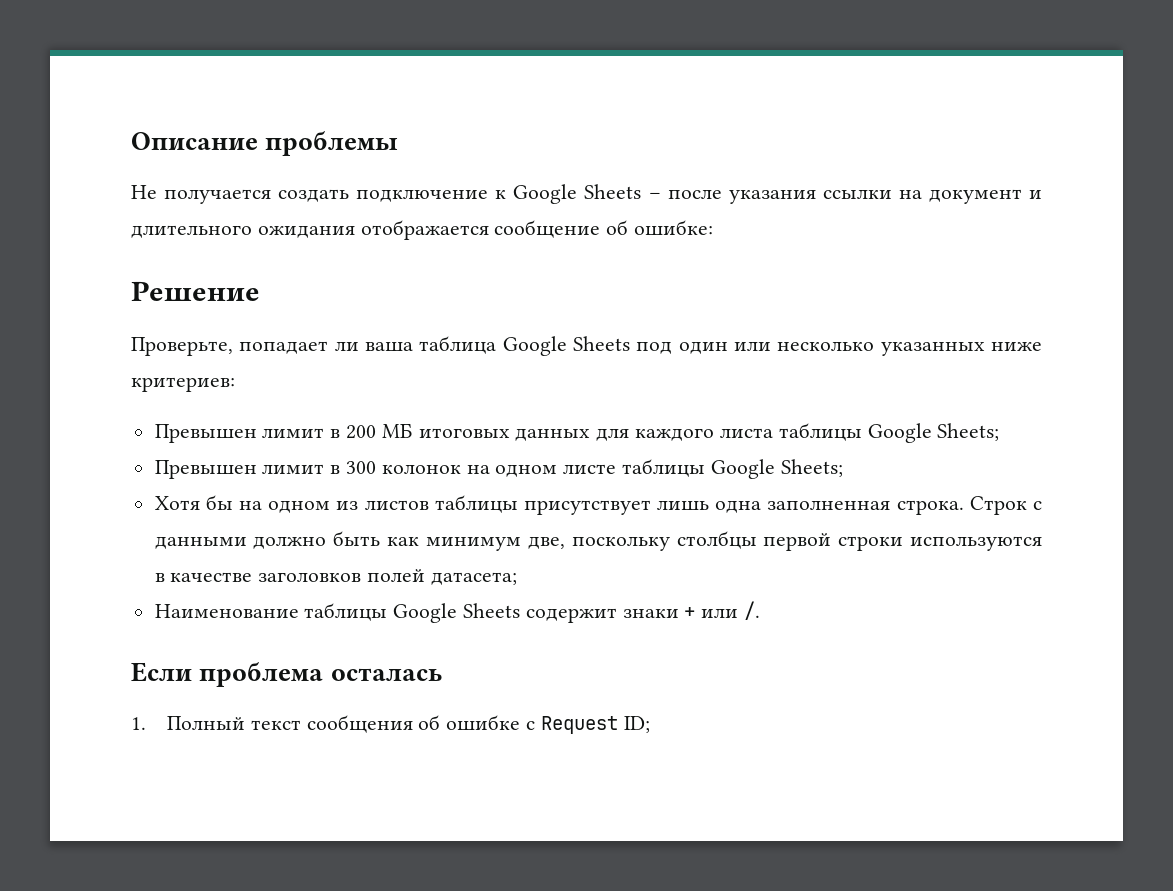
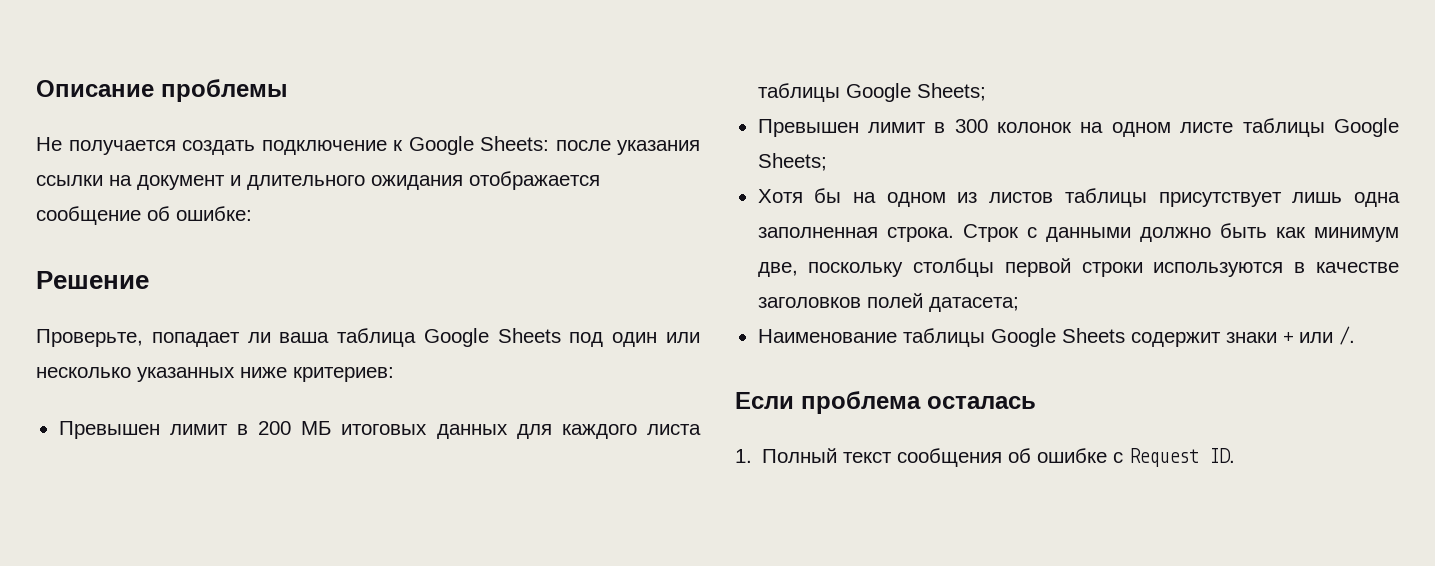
[584,184,661,199] Sheets – -> [480,136,549,151] Sheets:
[623,716,650,733] ID; -> [1209,448,1236,463] ID.

